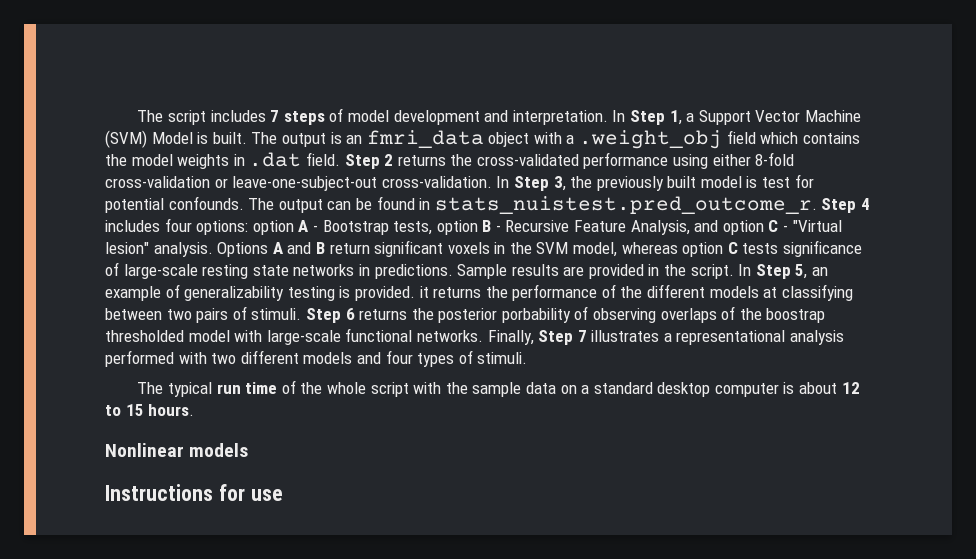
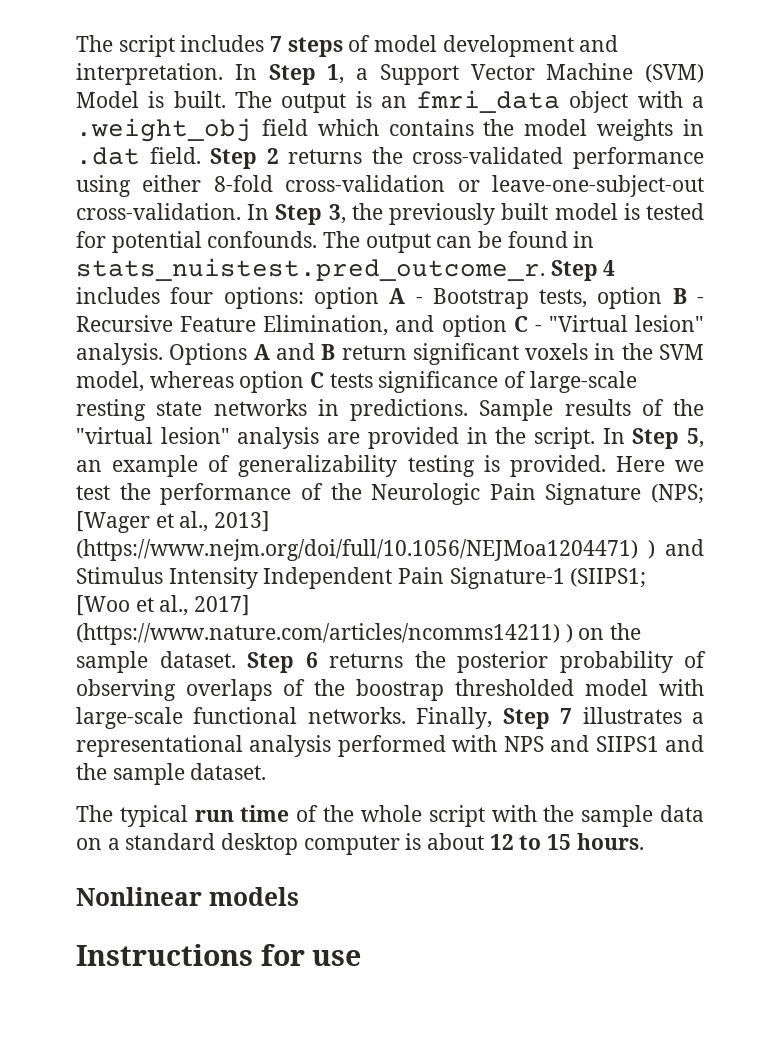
[762,177,791,188] test -> [646,203,704,220] tested
[630,220,690,235] Analysis, -> [263,315,389,336] Elimination,
(559, 270) none -> [641,399,704,416] [76,427,320,449] of the "virtual lesion" analysis
[419,286,482,298] it returns -> [615,456,704,472] [76,485,110,500] Here we test
[647,284,853,301] [105,306,302,323] different models at classifying between two pairs of stimuli. -> [371,483,704,505] [76,511,271,533] [76,539,704,561] [76,567,647,589] [76,595,251,616] [76,623,642,645] [76,651,236,673] Neurologic Pain Signature (NPS; [Wager et al., 2013] (https://www.nejm.org/doi/full/10.1056/NEJMoa1204471) ) and Stimulus Intensity Independent Pain Signature-1 (SIIPS1; [Woo et al., 2017] (https://www.nature.com/articles/ncomms14211) ) on the sample dataset.
[501,308,571,323] porbability -> [559,651,673,673] probability
[211,350,528,367] two different models and four types of stimuli. -> [503,735,704,752] [76,763,267,785] NPS and SIIPS1 and the sample dataset.

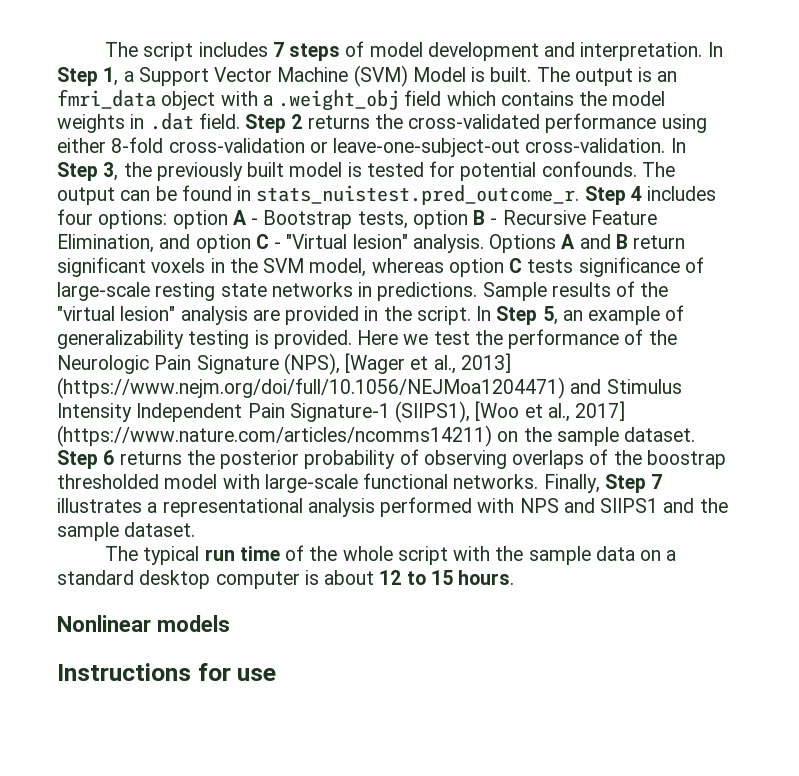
[651,484,704,504] (NPS; -> [283,353,340,375] (NPS),
[648,540,655,559] ) -> (565, 388) none
[570,568,647,588] (SIIPS1; -> [395,401,471,423] (SIIPS1),
[565,624,573,643] ) -> (492, 436) none

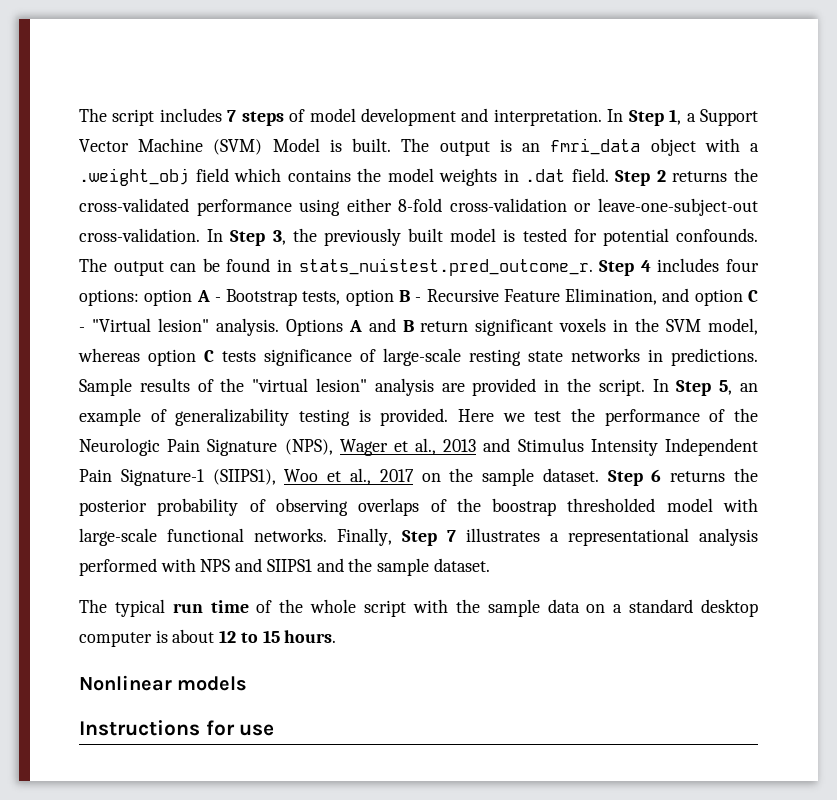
[345,353,511,374] [57,377,565,399] [Wager et al., 2013] (https://www.nejm.org/doi/full/10.1056/NEJMoa1204471) -> [339,438,477,456] Wager et al., 2013
[475,401,626,422] [57,425,492,447] [Woo et al., 2017] (https://www.nature.com/articles/ncomms14211) -> [284,468,414,485] Woo et al., 2017

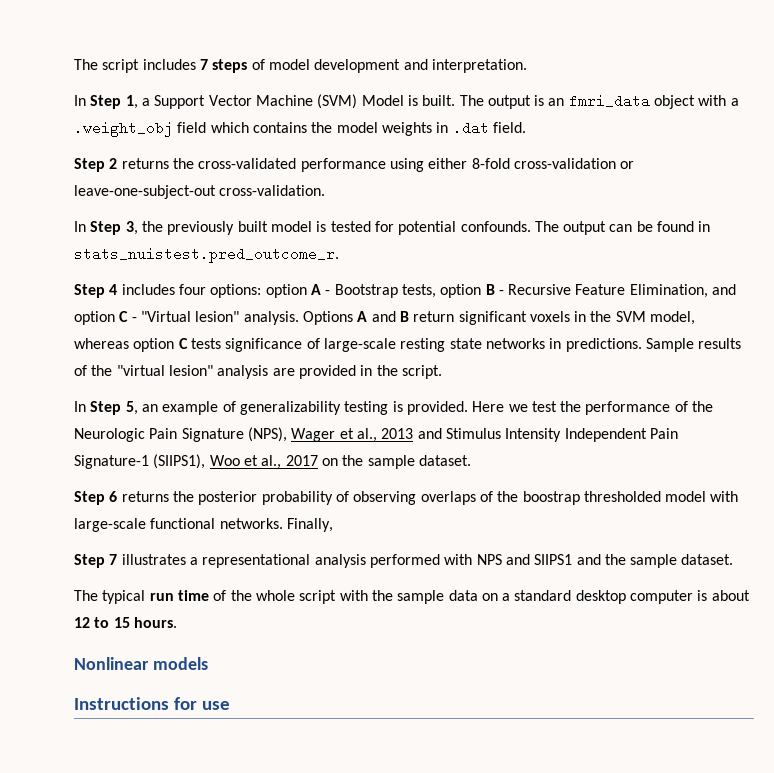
(602, 117) none -> (527, 66) //
(609, 175) none -> (526, 127) //
(200, 235) none -> (326, 190) //
(593, 267) none -> (339, 255) //
(645, 387) none -> (442, 372) //
(599, 475) none -> (471, 460) //
(392, 537) none -> (333, 525) //

